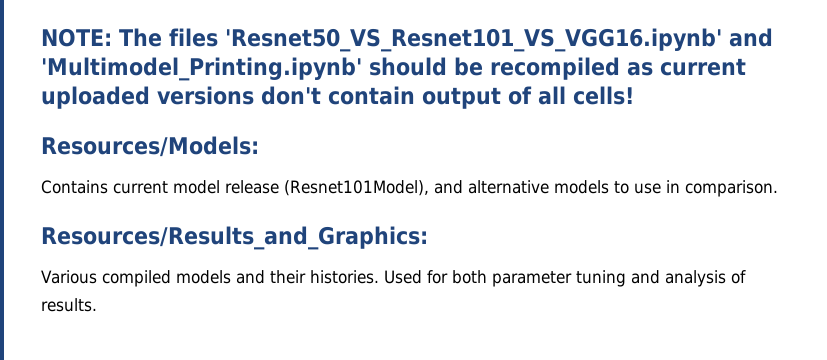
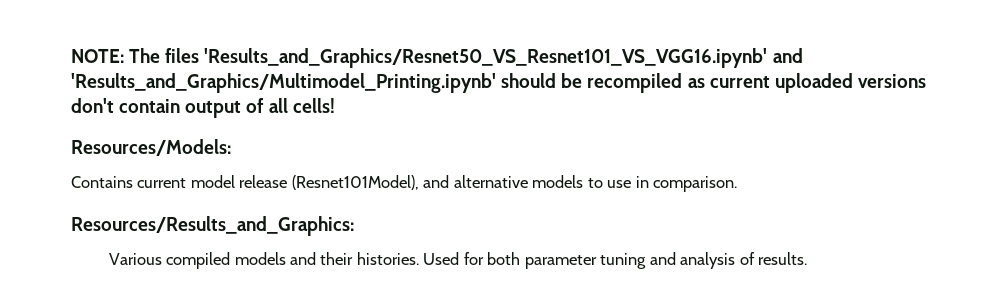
[225,28,773,52] [41,57,362,81] 'Resnet50_VS_Resnet101_VS_VGG16.ipynb' and 'Multimodel_Printing.ipynb' -> [204,48,803,68] [71,73,496,93] 'Results_and_Graphics/Resnet50_VS_Resnet101_VS_VGG16.ipynb' and 'Results_and_Graphics/Multimodel_Printing.ipynb'

